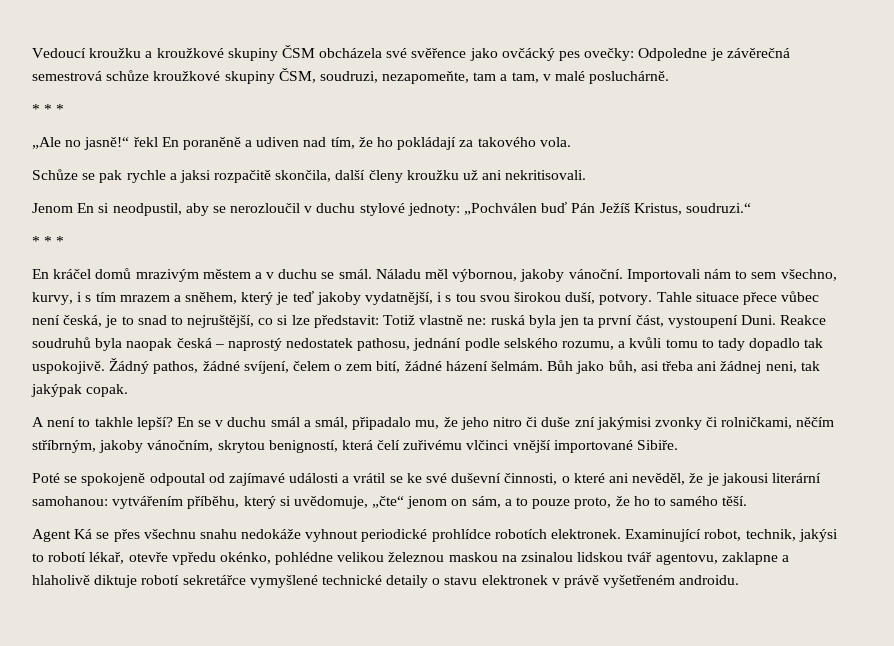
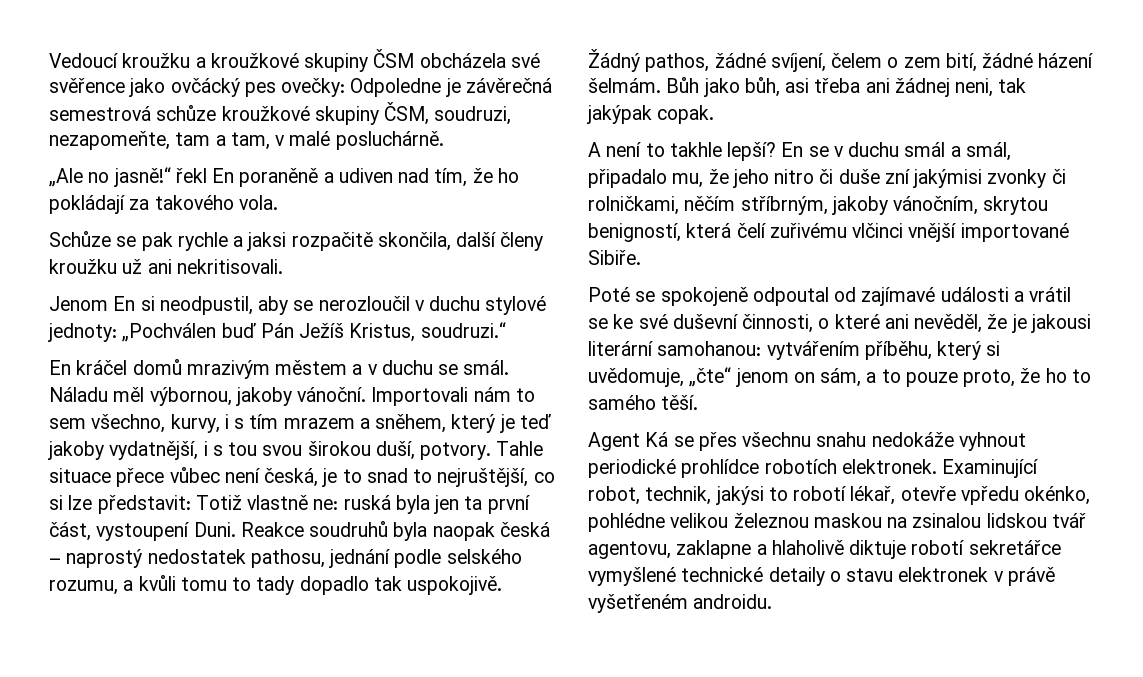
[32,104,65,114] // * * * -> (444, 140) none
[32,236,65,246] // * * * -> (506, 330) none

